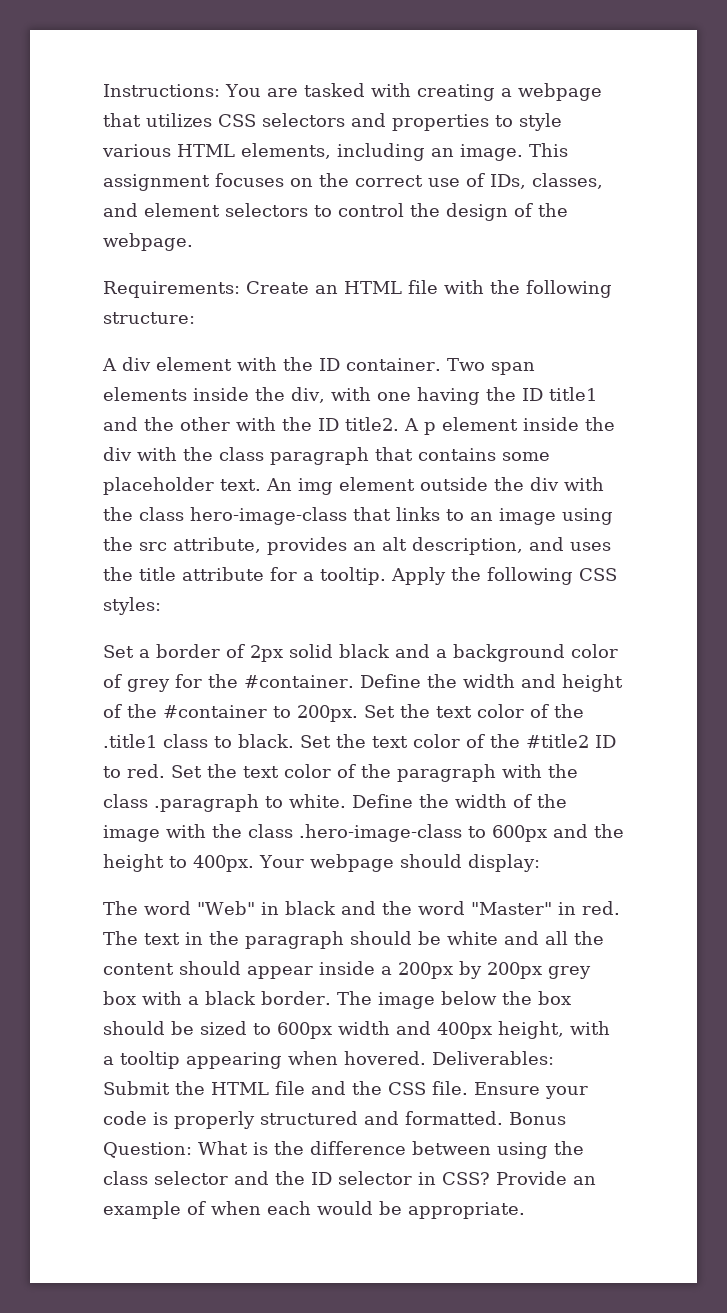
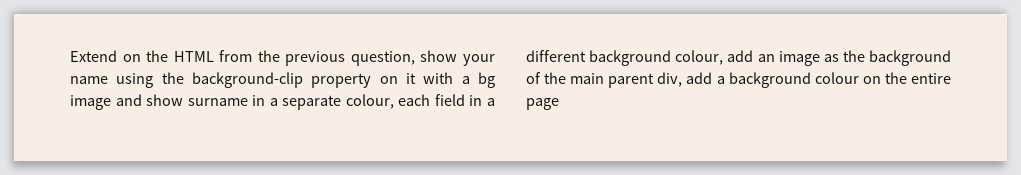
[103,83,602,101] [103,113,562,131] [102,143,568,161] [103,173,603,191] [103,203,568,221] [103,233,193,251] [103,280,612,298] [103,312,195,324] [102,357,535,375] [103,387,597,405] [103,417,615,435] [103,447,550,465] [103,477,604,495] [103,507,613,525] [103,537,611,555] [103,567,617,585] [103,597,161,615] [103,644,618,662] [103,674,623,692] [103,704,584,722] [103,734,616,748] [103,764,578,782] [103,794,567,812] [103,824,624,842] [103,854,540,872] [103,901,620,915] [103,931,604,949] [103,961,591,979] [103,991,571,1009] [103,1021,610,1039] [103,1051,554,1069] [103,1081,588,1099] [103,1111,566,1129] [103,1141,584,1159] [103,1171,596,1185] [103,1201,525,1219] Instructions: You are tasked with creating a webpage that utilizes CSS selectors and properties to style various HTML elements, including an image. This assignment focuses on the correct use of IDs, classes, and element selectors to control the design of the webpage. // Requirements: Create an HTML file with the following structure: // A div element with the ID container. Two span elements inside the div, with one having the ID title1 and the other with the ID title2. A p element inside the div with the class paragraph that contains some placeholder text. An img element outside the div with the class hero-image-class that links to an image using the src attribute, provides an alt description, and uses the title attribute for a tooltip. Apply the following CSS styles: // Set a border of 2px solid black and a background color of grey for the #container. Define the width and height of the #container to 200px. Set the text color of the .title1 class to black. Set the text color of the #title2 ID to red. Set the text color of the paragraph with the class .paragraph to white. Define the width of the image with the class .hero-image-class to 600px and the height to 400px. Your webpage should display: // The word "Web" in black and the word "Master" in red. The text in the paragraph should be white and all the content should appear inside a 200px by 200px grey box with a black border. The image below the box should be sized to 600px width and 400px height, with a tooltip appearing when hovered. Deliverables: Submit the HTML file and the CSS file. Ensure your code is properly structured and formatted. Bonus Question: What is the difference between using the class selector and the ID selector in CSS? Provide an example of when each would be appropriate. -> [70,50,495,66] [70,72,495,88] [70,94,496,110] [526,50,951,66] [526,72,951,88] [526,98,559,110] Extend on the HTML from the previous question, show your name using the background-clip property on it with a bg image and show surname in a separate colour, each field in a different background colour, add an image as the background of the main parent div, add a background colour on the entire page

